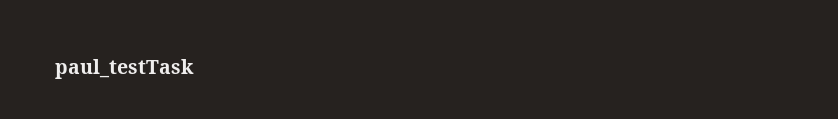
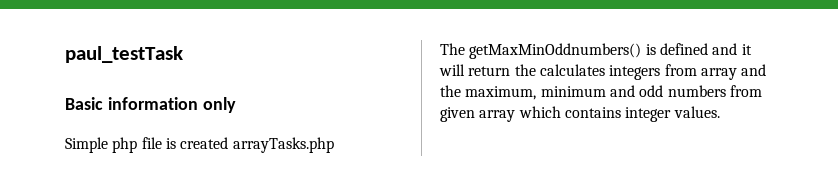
(194, 69) none -> [65,97,236,113] [65,137,334,153] [440,43,752,59] [439,64,767,80] [440,85,762,100] [440,106,720,122] // Basic information only // Simple php file is created arrayTasks.php // The getMaxMinOddnumbers() is defined and it will return the calculates integers from array and the maximum, minimum and odd numbers from given array which contains integer values.

